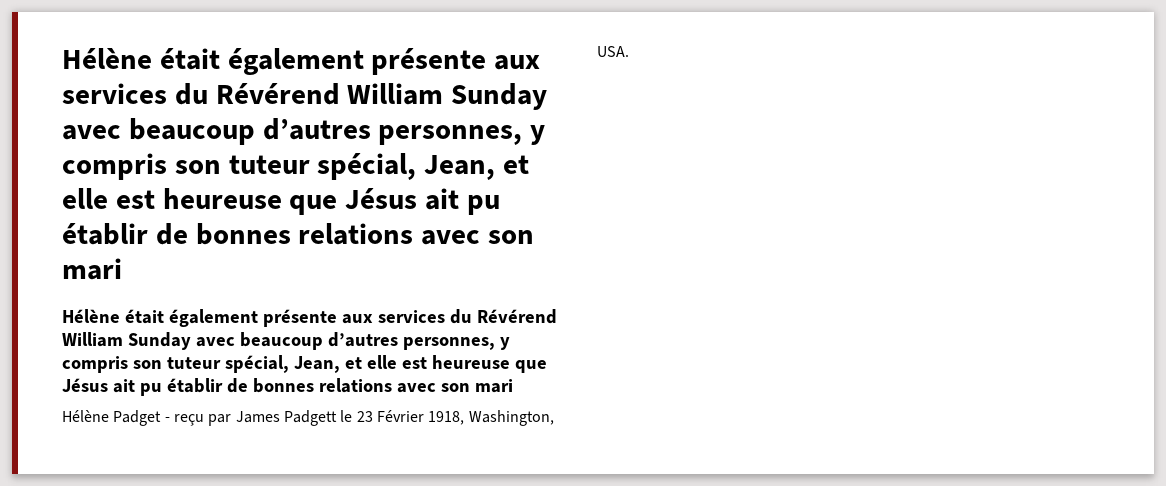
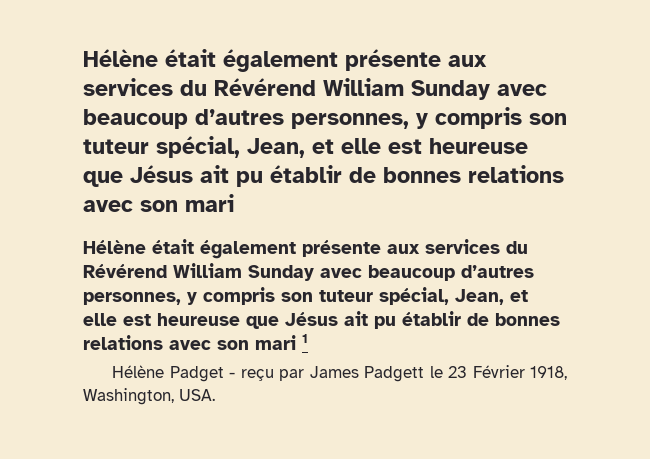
(513, 386) none -> [302,334,308,343] 1

